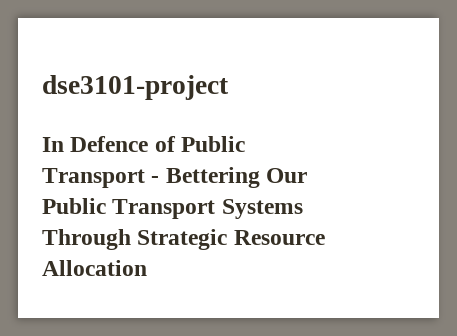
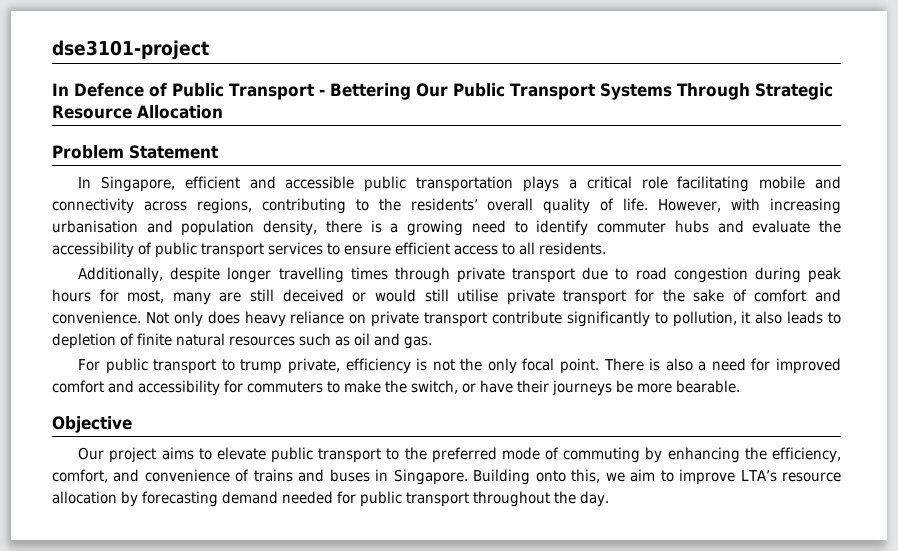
(147, 268) none -> [52,145,218,159] [78,176,841,192] [52,198,841,214] [52,220,842,236] [52,242,606,258] [78,267,842,283] [52,289,841,305] [52,311,841,327] [52,333,432,349] [78,358,841,374] [52,380,740,396] [52,416,132,433] [78,447,841,463] [52,469,842,485] [52,491,609,507] // Problem Statement // In Singapore, efficient and accessible public transportation plays a critical role facilitating mobile and connectivity across regions, contributing to the residents’ overall quality of life. However, with increasing urbanisation and population density, there is a growing need to identify commuter hubs and evaluate the accessibility of public transport services to ensure efficient access to all residents. // Additionally, despite longer travelling times through private transport due to road congestion during peak hours for most, many are still deceived or would still utilise private transport for the sake of comfort and convenience. Not only does heavy reliance on private transport contribute significantly to pollution, it also leads to depletion of finite natural resources such as oil and gas. // For public transport to trump private, efficiency is not the only focal point. There is also a need for improved comfort and accessibility for commuters to make the switch, or have their journeys be more bearable. // Objective // Our project aims to elevate public transport to the preferred mode of commuting by enhancing the efficiency, comfort, and convenience of trains and buses in Singapore. Building onto this, we aim to improve LTA’s resource allocation by forecasting demand needed for public transport throughout the day.

